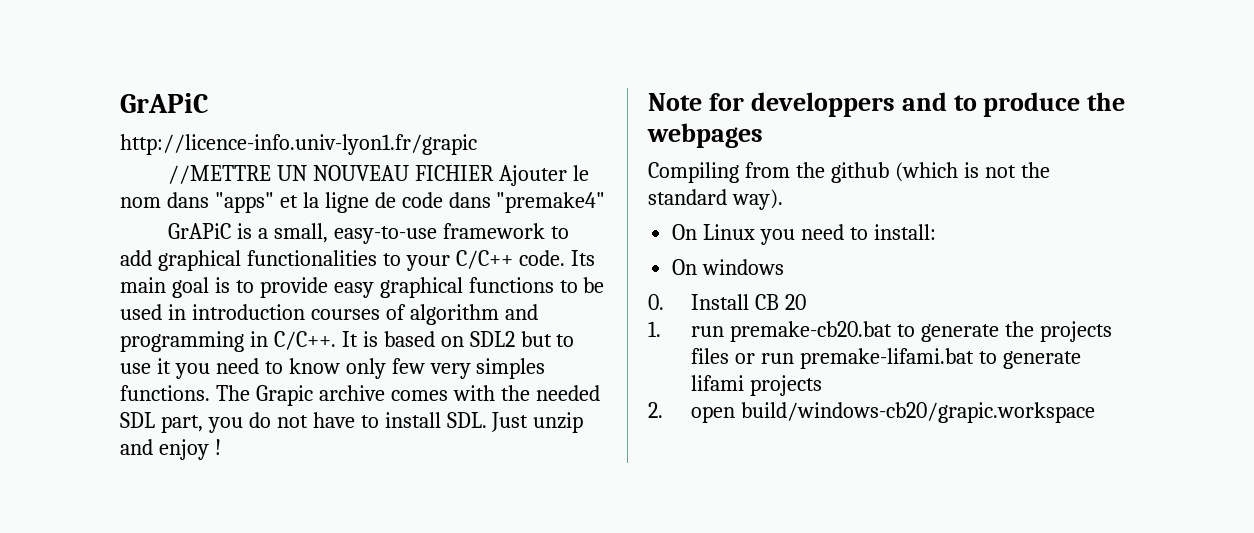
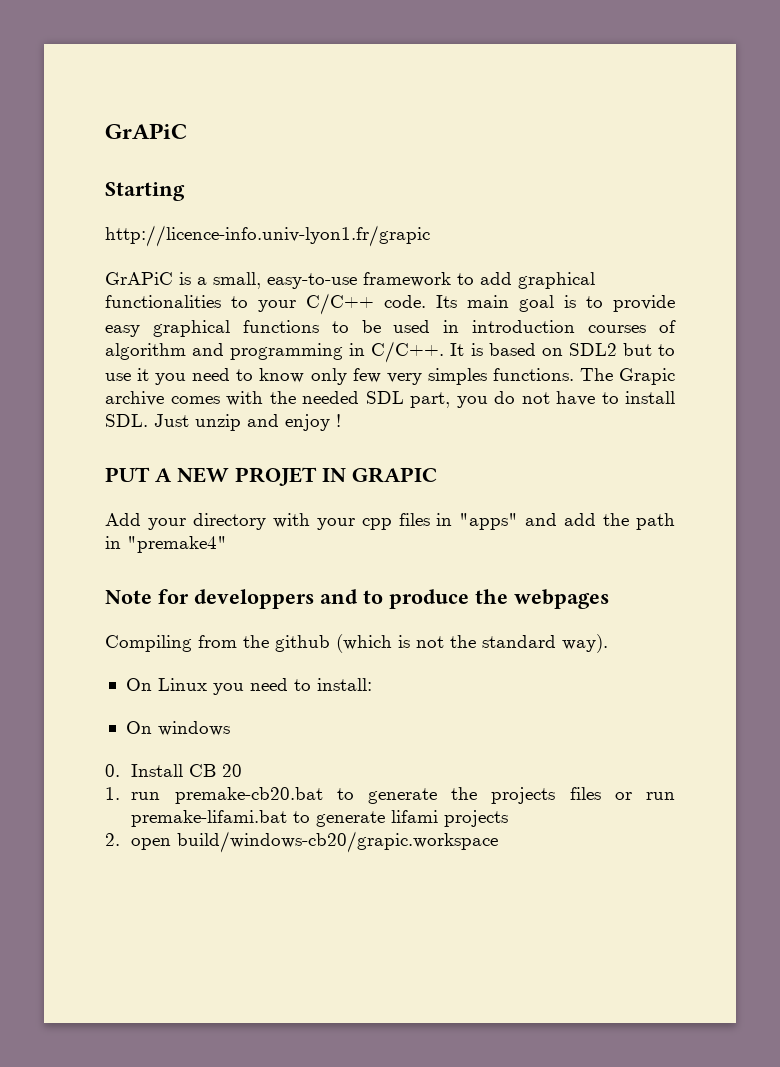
[120,93,208,113] GrAPiC -> [105,123,188,139] [105,182,185,201] GrAPiC // Starting
[167,165,589,186] [120,192,606,213] // //METTRE UN NOUVEAU FICHIER Ajouter le nom dans "apps" et la ligne de code dans "premake4" -> (430, 236) none
(221, 447) none -> [105,467,438,486] [105,513,676,530] [105,536,227,553] // PUT A NEW PROJET IN GRAPIC // Add your directory with your cpp files in "apps" and add the path in "premake4"

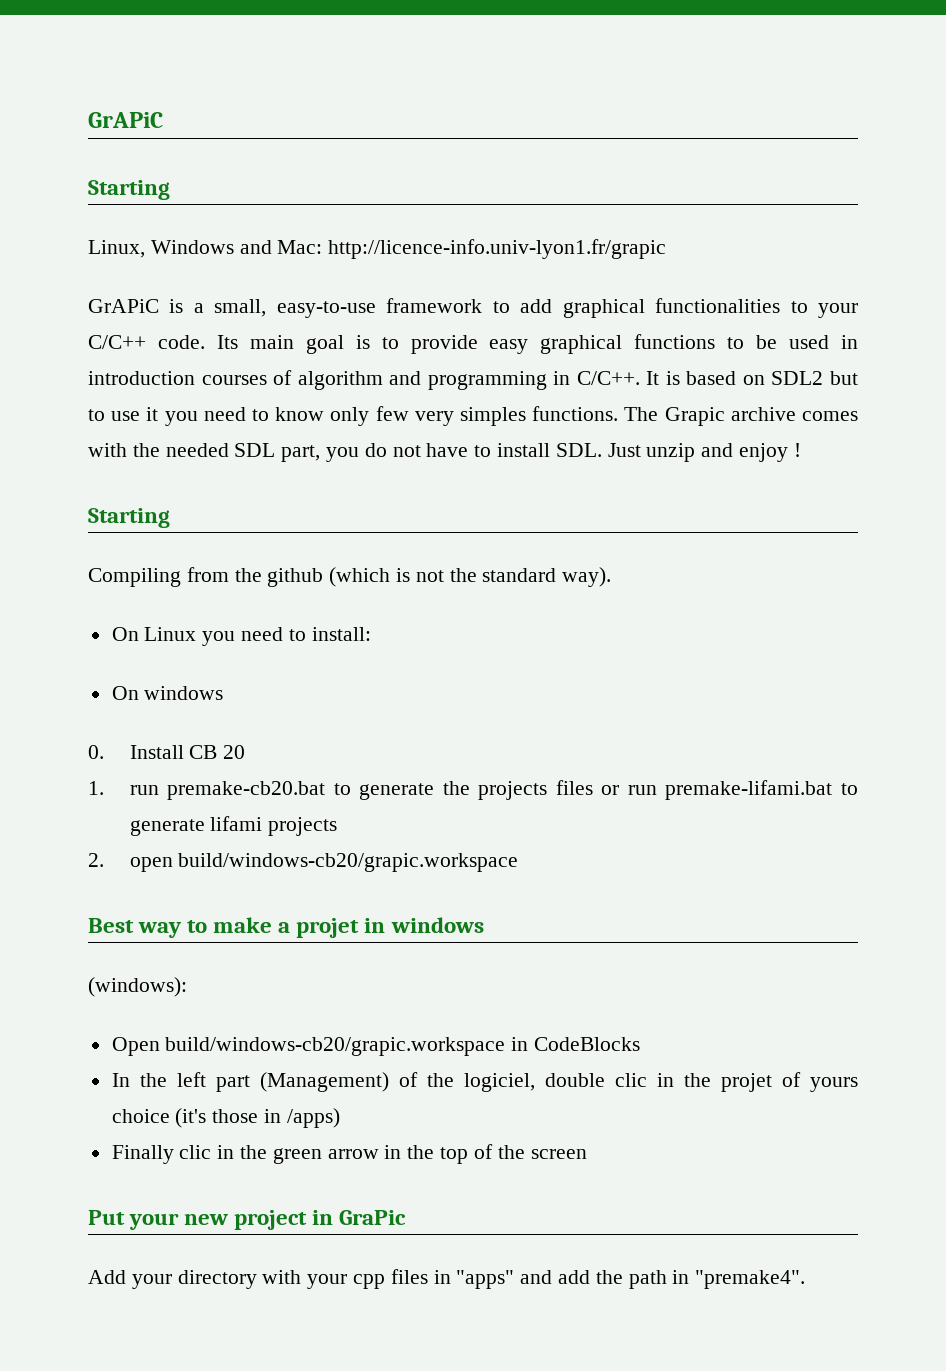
(185, 191) none -> [88,240,323,258] Linux, Windows and Mac:
[105,467,438,486] [105,513,676,530] [105,536,227,553] [105,589,609,609] PUT A NEW PROJET IN GRAPIC // Add your directory with your cpp files in "apps" and add the path in "premake4" // Note for developpers and to produce the webpages -> [88,508,170,528] Starting
(499, 842) none -> [88,917,484,938] [88,977,187,997] [111,1037,641,1056] [111,1072,858,1092] [111,1108,340,1128] [111,1144,587,1164] [88,1210,407,1230] [88,1269,806,1289] // Best way to make a projet in windows // (windows): // Open build/windows-cb20/grapic.workspace in CodeBlocks // In the left part (Management) of the logiciel, double clic in the projet of yours choice (it's those in /apps) // Finally clic in the green arrow in the top of the screen // Put your new project in GraPic // Add your directory with your cpp files in "apps" and add the path in "premake4".

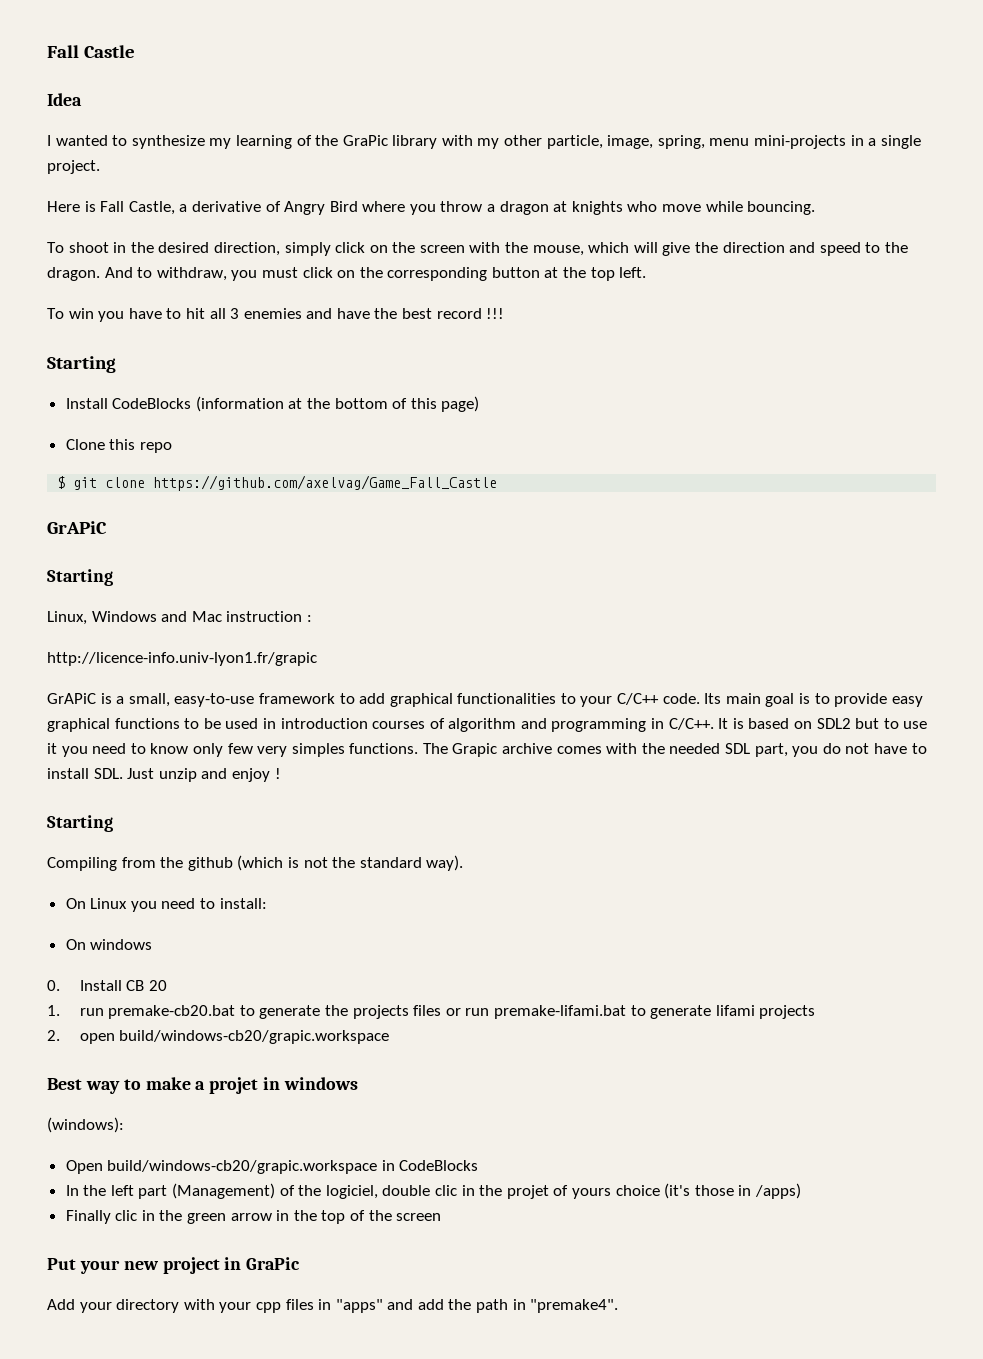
(88, 120) none -> [47,45,136,58] [47,93,82,106] [47,135,921,149] [47,160,100,174] [47,201,816,215] [47,242,908,256] [47,267,647,281] [47,308,505,322] [47,356,116,373] [65,396,480,412] [65,439,172,453] [57,475,498,491] Fall Castle // Idea // I wanted to synthesize my learning of the GraPic library with my other particle, image, spring, menu mini-projects in a single project. // Here is Fall Castle, a derivative of Angry Bird where you throw a dragon at knights who move while bouncing. // To shoot in the desired direction, simply click on the screen with the mouse, which will give the direction and speed to the dragon. And to withdraw, you must click on the corresponding button at the top left. // To win you have to hit all 3 enemies and have the best record !!! // Starting // Install CodeBlocks (information at the bottom of this page) // Clone this repo // $ git clone https://github.com/axelvag/Game_Fall_Castle //
[277,240,323,254] Mac: -> [191,611,312,622] Mac instruction : //

